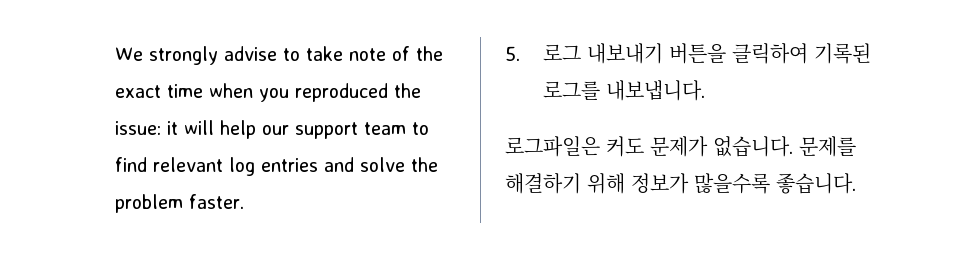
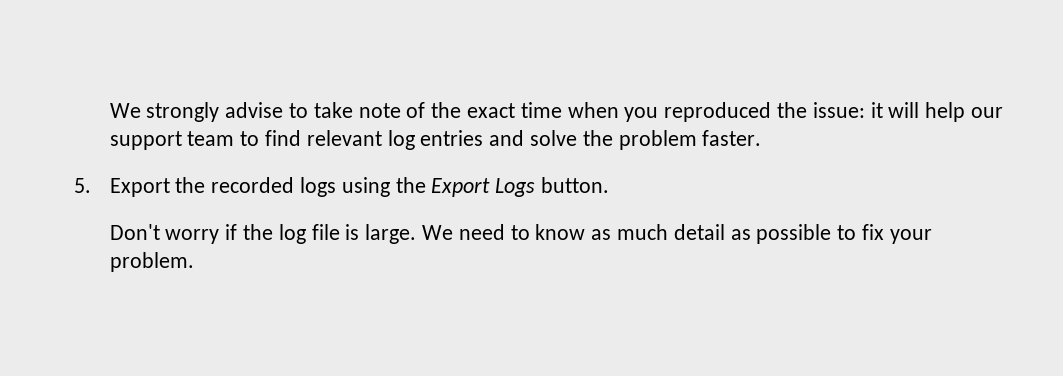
[543,43,872,64] [543,80,706,101] [505,136,856,157] [505,173,856,194] 로그 내보내기 버튼을 클릭하여 기록된 로그를 내보냅니다. // 로그파일은 커도 문제가 없습니다. 문제를 해결하기 위해 정보가 많을수록 좋습니다. -> [109,177,610,197] [109,224,932,244] [109,252,194,272] Export the recorded logs using the Export Logs button. // Don't worry if the log file is large. We need to know as much detail as possible to fix your problem.

